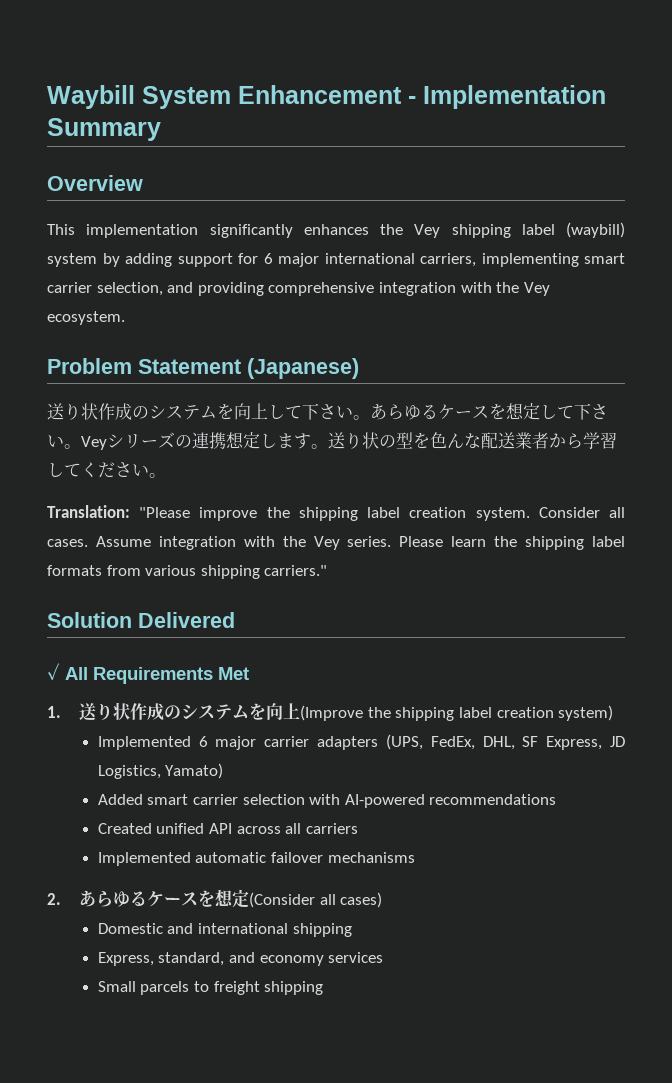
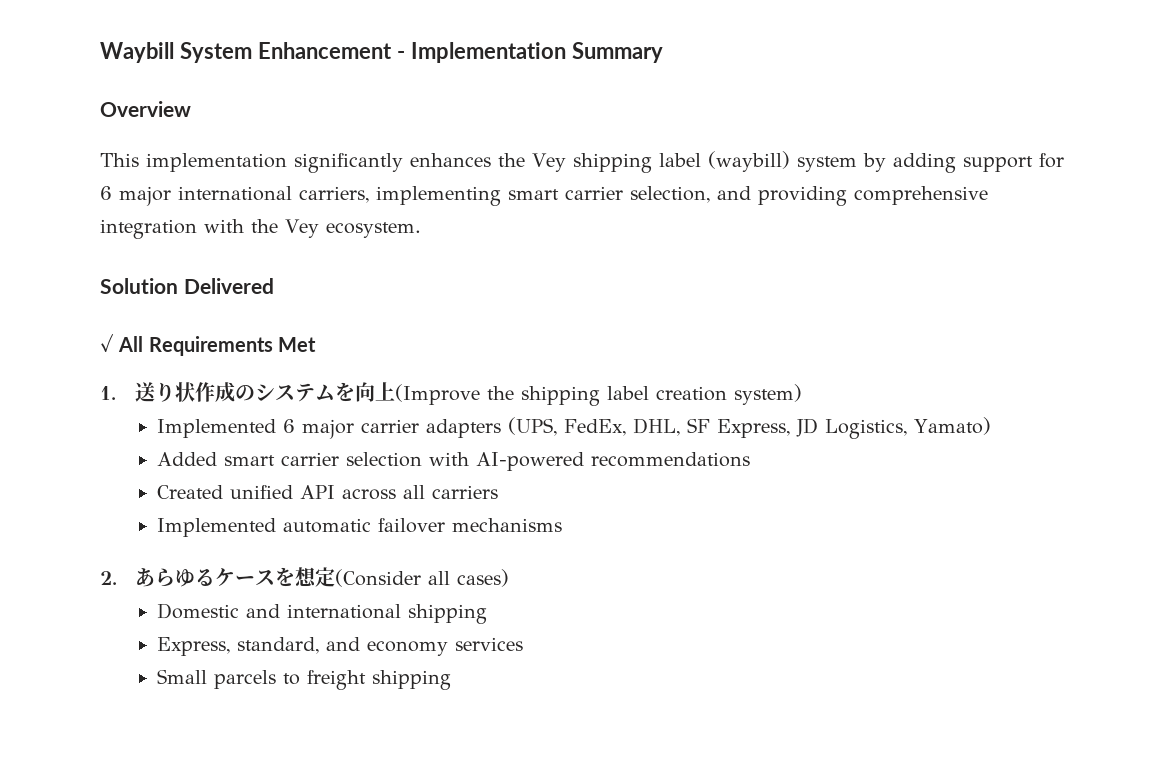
[47,358,359,379] [47,403,608,420] [47,432,617,450] [47,462,166,478] [47,505,625,521] [47,536,626,550] [47,565,328,579] // Problem Statement (Japanese) // 送り状作成のシステムを向上して下さい。あらゆるケースを想定して下さい。Veyシリーズの連携想定します。送り状の型を色んな配送業者から学習してください。 // Translation: "Please improve the shipping label creation system. Consider all cases. Assume integration with the Vey series. Please learn the shipping label formats from various shipping carriers." -> (421, 230) none

